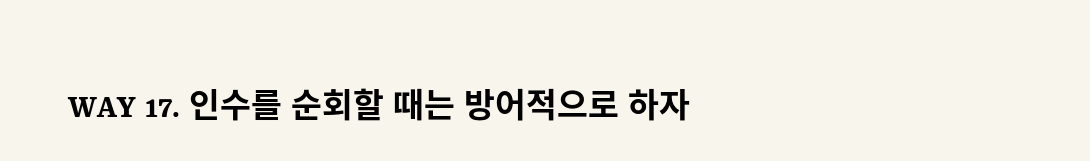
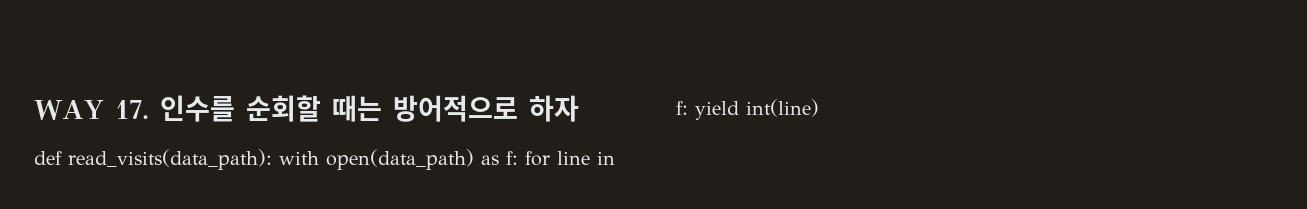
(691, 104) none -> [34,149,615,170] [676,99,819,120] // def read_visits(data_path): with open(data_path) as f: for line in f: yield int(line)

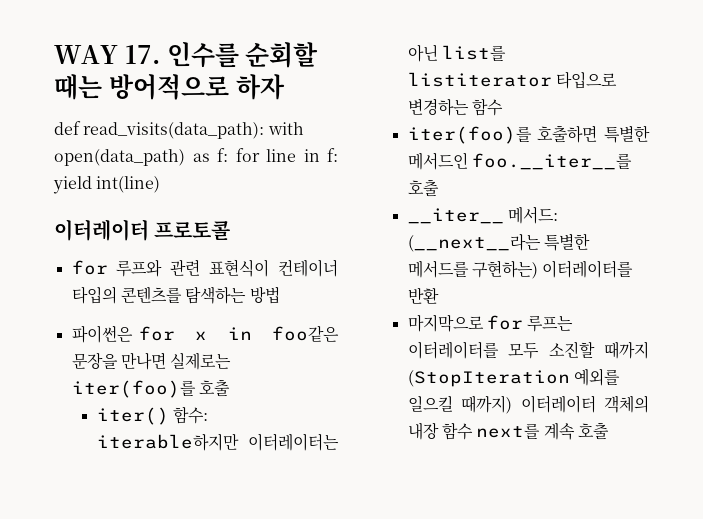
(819, 108) none -> [54,219,231,241] [71,259,338,277] [71,286,280,304] [71,325,339,343] [71,352,232,370] [71,379,230,398] [96,406,208,425] [96,433,339,451] [407,44,506,62] [407,71,617,89] [407,98,503,116] [407,125,650,144] [407,152,632,170] [407,179,439,197] [407,206,558,224] [407,233,590,252] [407,260,634,279] [407,287,439,304] [407,314,574,332] [407,341,649,359] [407,368,620,387] [407,395,649,414] [407,422,609,440] // 이터레이터 프로토콜 // for 루프와 관련 표현식이 컨테이너 타입의 콘텐츠를 탐색하는 방법 // 파이썬은 for x in foo같은 문장을 만나면 실제로는 iter(foo)를 호출 // iter() 함수: iterable하지만 이터레이터는 아닌 list를 listiterator 타입으로 변경하는 함수 // iter(foo)를 호출하면 특별한 메서드인 foo.__iter__를 호출 // __iter__ 메서드: (__next__라는 특별한 메서드를 구현하는) 이터레이터를 반환 // 마지막으로 for 루프는 이터레이터를 모두 소진할 때까지 (StopIteration 예외를 일으킬 때까지) 이터레이터 객체의 내장 함수 next를 계속 호출

